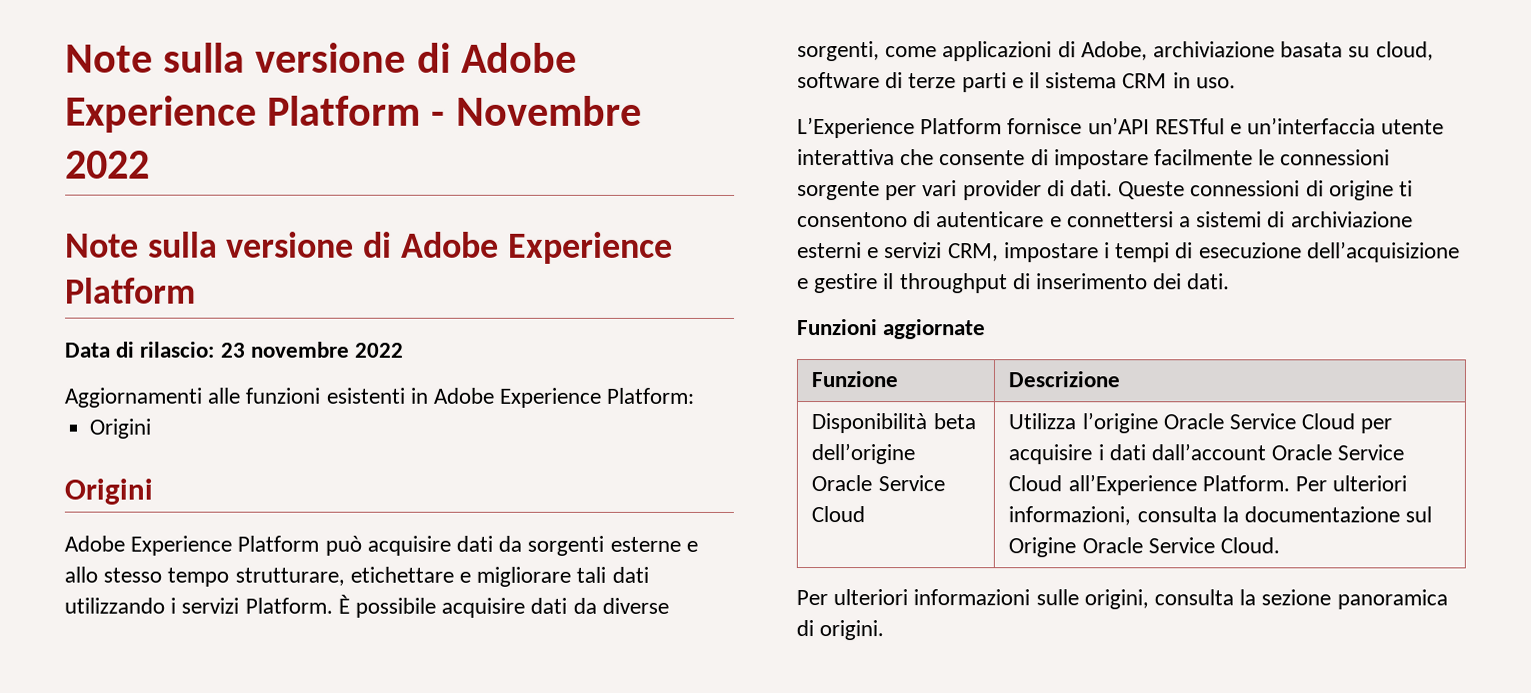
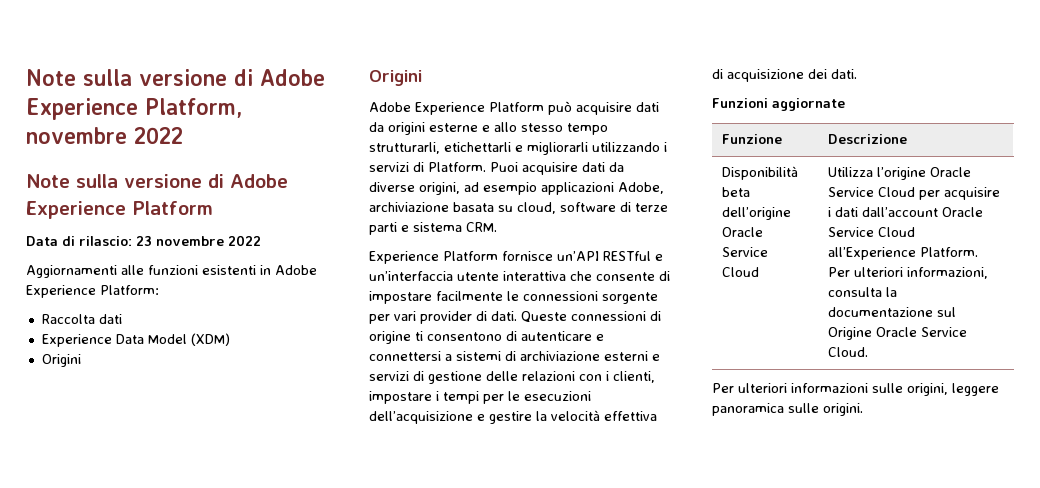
[65,42,577,73] [65,95,642,133] Note sulla versione di Adobe Experience Platform - Novembre -> [26,69,325,86] [26,98,242,120] [26,127,127,144] Note sulla versione di Adobe Experience Platform, novembre
(695, 395) none -> [41,314,122,324] [41,333,230,347] // Raccolta dati // Experience Data Model (XDM)
[527,535,605,556] sorgenti -> [388,122,425,135] origini
[234,566,649,587] [64,594,669,618] [797,41,1076,62] strutturare, etichettare e migliorare tali dati utilizzando i servizi Platform. È possibile acquisire dati da diverse sorgenti, come applicazioni di -> [369,142,667,155] [369,162,624,175] [369,182,614,195] strutturarli, etichettarli e migliorarli utilizzando i servizi di Platform. Puoi acquisire dati da diverse origini, ad esempio applicazioni
[1029,72,1236,89] [797,117,915,139] il sistema CRM in uso. // L’Experience -> [413,222,497,232] [369,251,439,264] sistema CRM. // Experience
[947,241,1460,263] [797,273,1149,294] CRM, impostare i tempi di esecuzione dell’acquisizione e gestire il throughput di inserimento -> [413,371,655,384] [369,391,591,404] [369,410,657,424] [712,69,804,82] di gestione delle relazioni con i clienti, impostare i tempi per le esecuzioni dell’acquisizione e gestire la velocità effettiva di acquisizione
[1154,589,1448,610] [796,620,814,637] consulta la sezione panoramica di -> [952,383,999,396] [712,403,819,416] leggere panoramica sulle

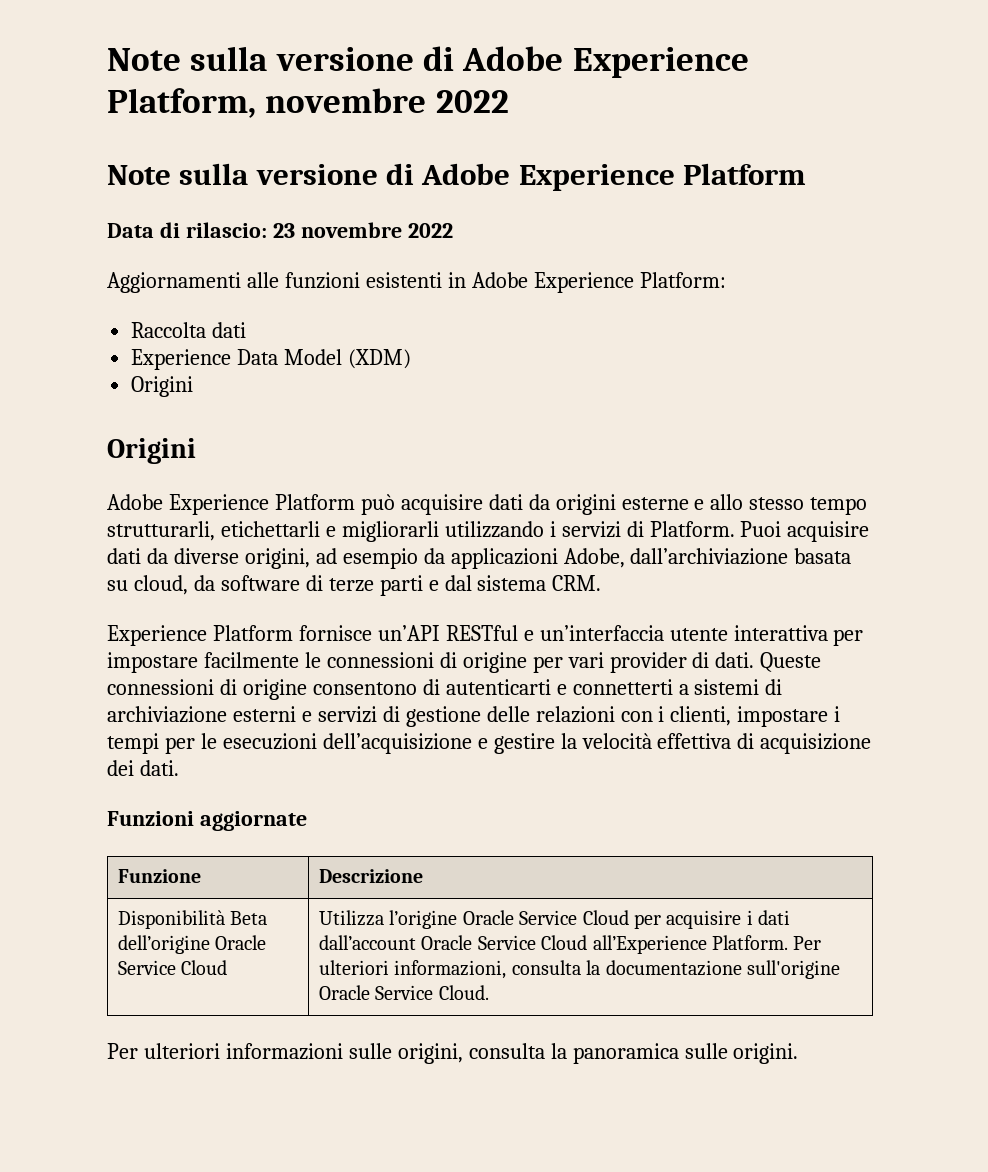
(537, 188) none -> [423,548,445,564] da
[369,202,449,212] archiviazione -> [630,548,789,565] dall’archiviazione
(556, 208) none -> [193,575,215,591] da
(409, 228) none -> [444,575,472,591] dal
[570,271,670,281] che consente di -> [833,629,864,646] per
[602,292,658,304] sorgente -> [439,652,527,673] di origine
[415,331,423,341] ti -> (307, 689) none
[521,331,604,341] [369,351,441,361] autenticare e connettersi -> [445,679,673,695] autenticarti e connetterti
[722,187,751,197] beta -> [230,911,268,925] Beta
[937,307,957,317] [828,327,873,340] sul Origine -> [746,960,840,979] sull'origine
[952,383,999,396] leggere -> [468,1043,567,1059] consulta la

